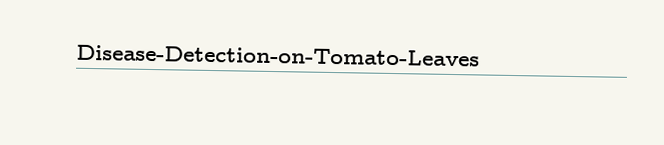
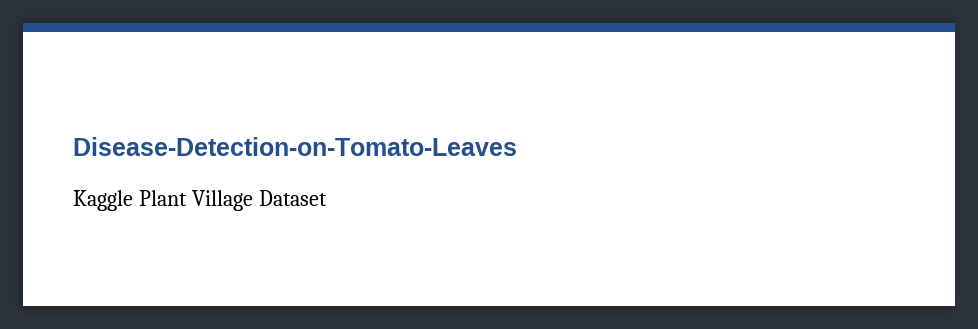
(480, 55) none -> [73,190,327,211] // Kaggle Plant Village Dataset

